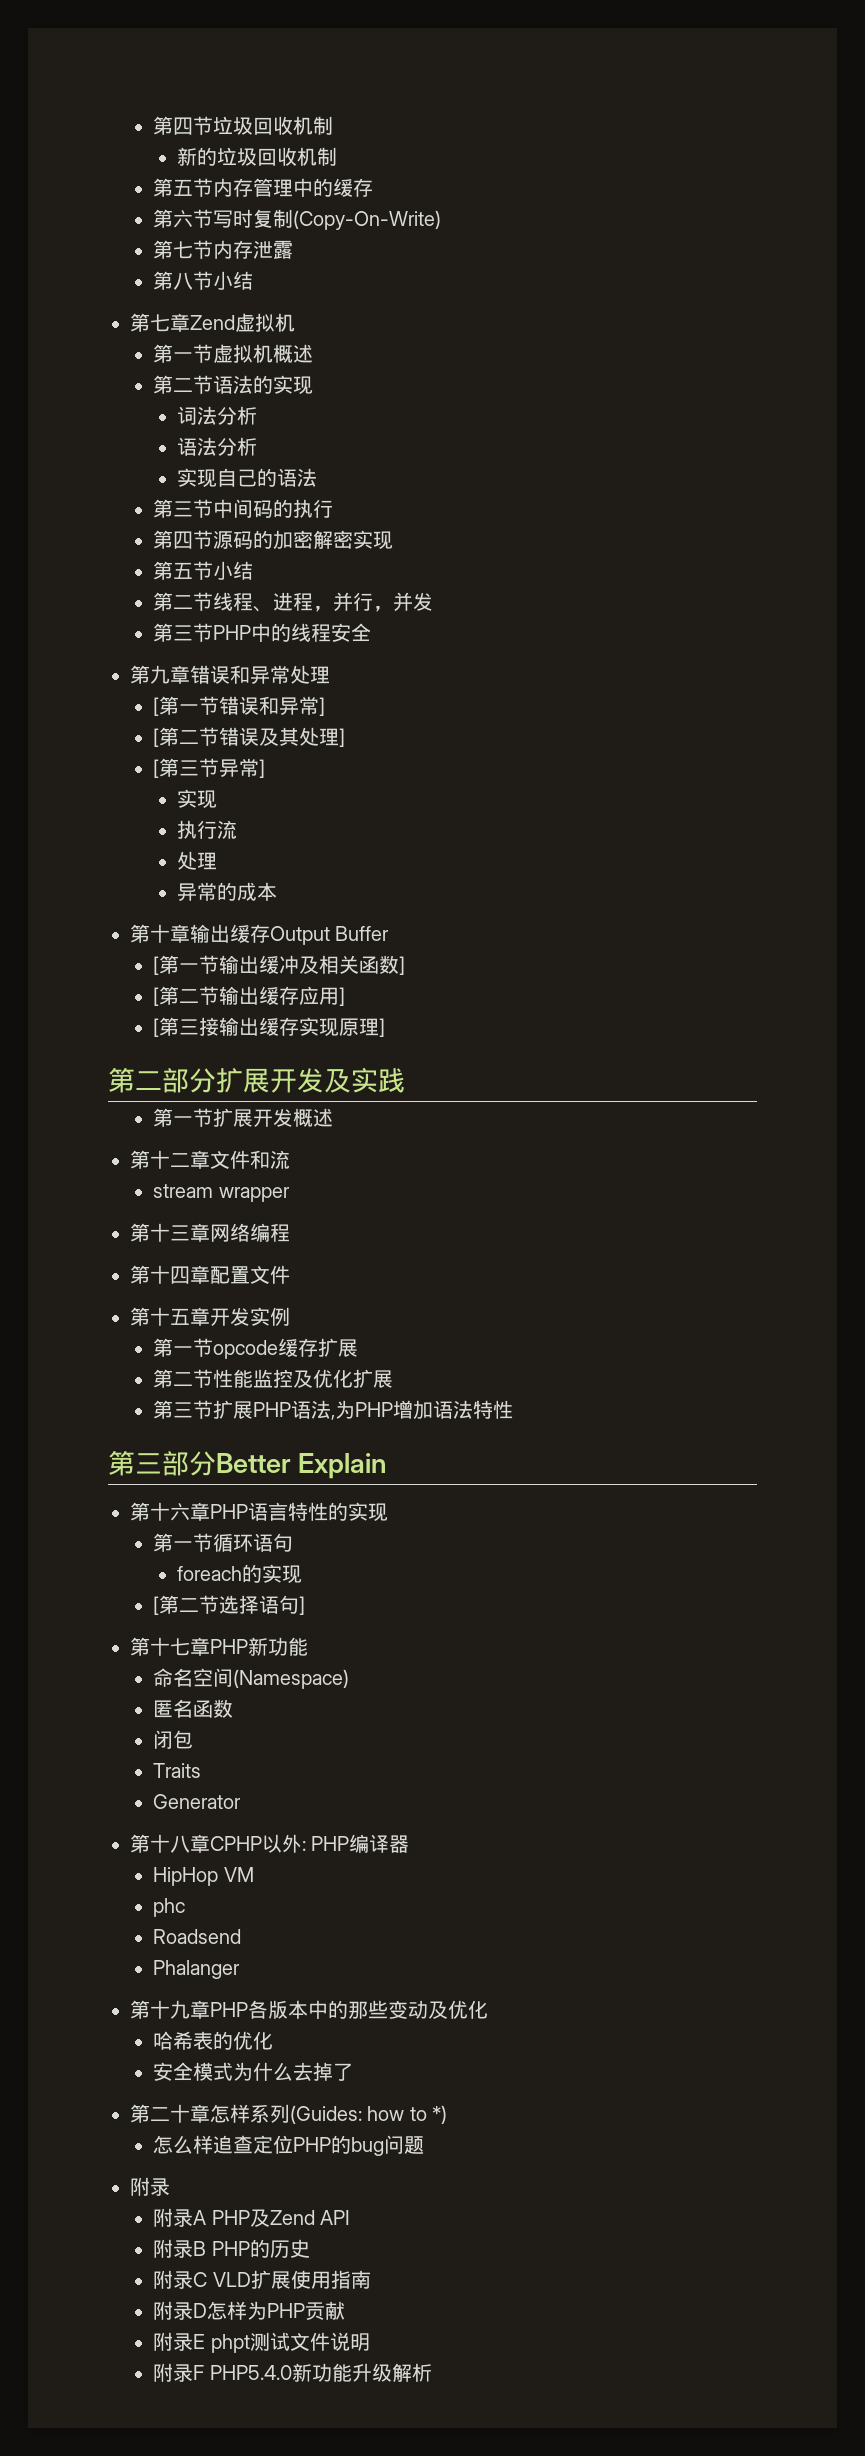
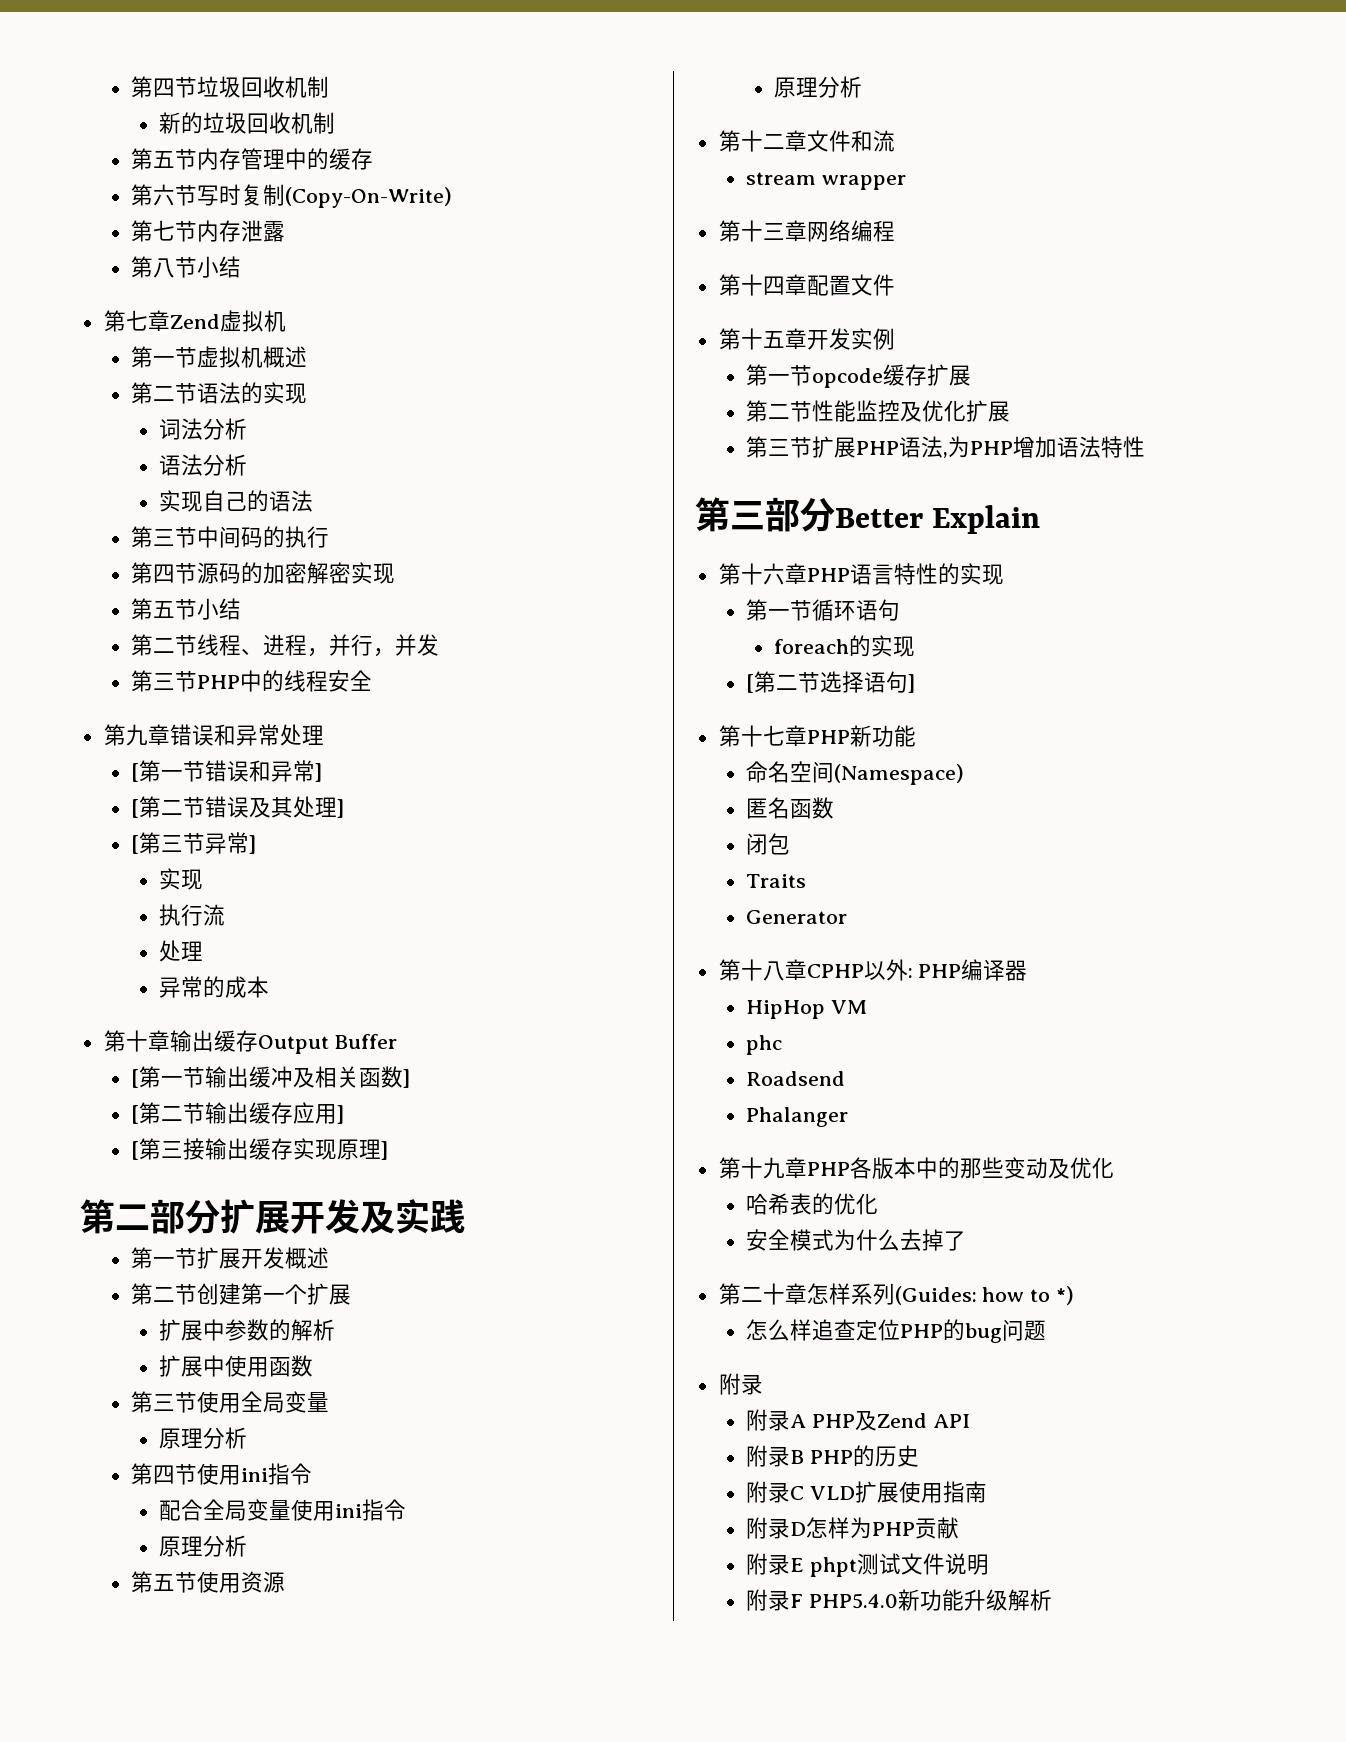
(334, 1117) none -> [131,1283,352,1305] [158,1319,335,1341] [158,1355,313,1377] [131,1391,330,1413] [158,1427,247,1449] [131,1463,313,1485] [158,1499,406,1521] [158,1535,247,1557] [131,1571,286,1593] [773,76,862,98] // 第二节创建第一个扩展 // 扩展中参数的解析 // 扩展中使用函数 // 第三节使用全局变量 // 原理分析 // 第四节使用ini指令 // 配合全局变量使用ini指令 // 原理分析 // 第五节使用资源 // 原理分析

